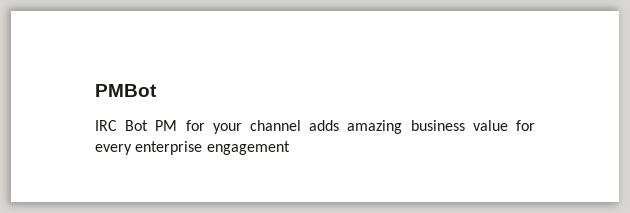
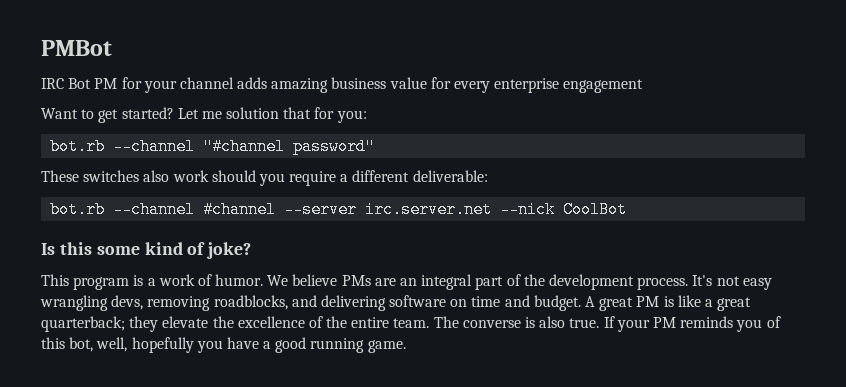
(290, 148) none -> [41,107,367,123] [50,138,376,155] [41,170,488,186] [50,201,628,218] [41,242,252,259] [41,274,772,290] [40,295,752,311] [41,316,781,332] [41,337,406,353] // Want to get started? Let me solution that for you: // bot.rb --channel "#channel password" // These switches also work should you require a different deliverable: // bot.rb --channel #channel --server irc.server.net --nick CoolBot // Is this some kind of joke? // This program is a work of humor. We believe PMs are an integral part of the development process. It's not easy wrangling devs, removing roadblocks, and delivering software on time and budget. A great PM is like a great quarterback; they elevate the excellence of the entire team. The converse is also true. If your PM reminds you of this bot, well, hopefully you have a good running game.

